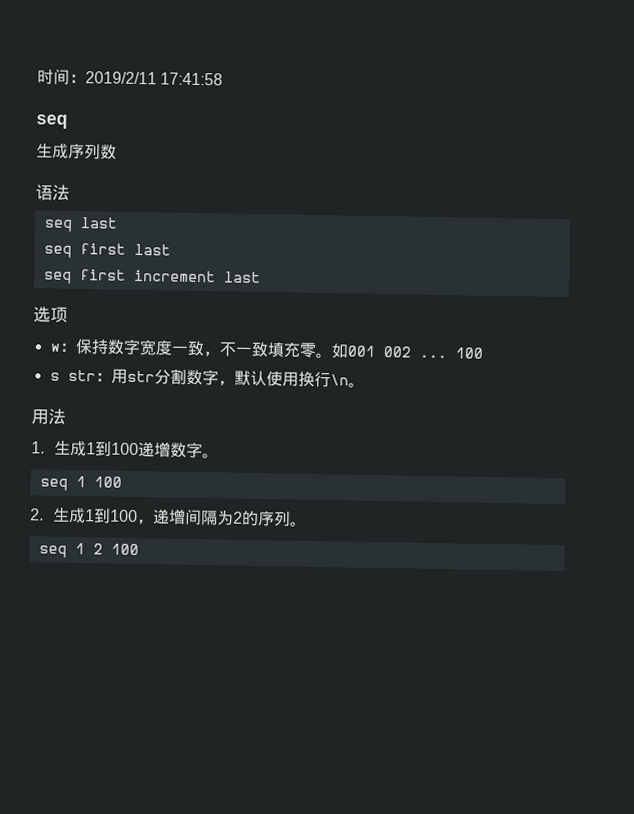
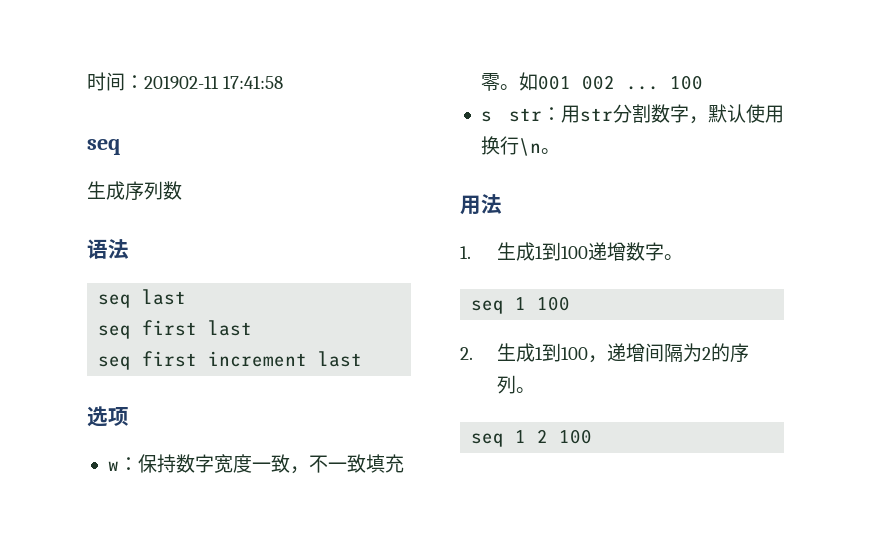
[85,71,157,85] 2019/2/11 -> [144,76,219,89] 201902-11

